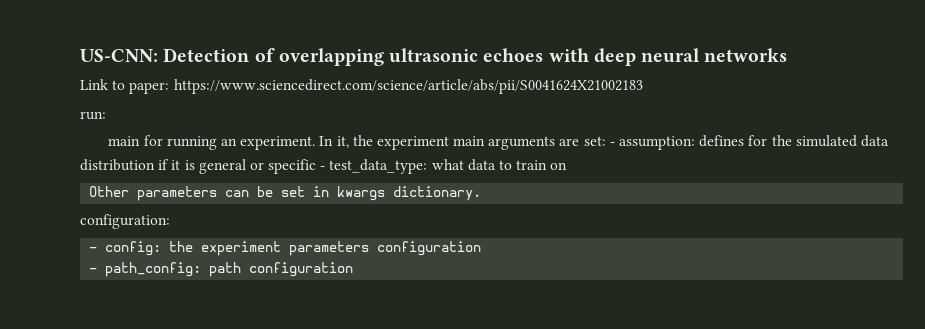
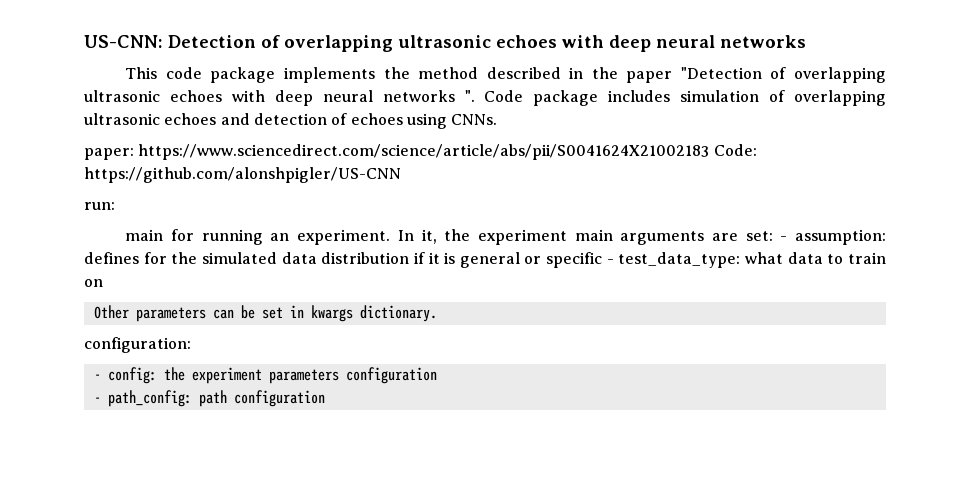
[80,79,126,90] Link to -> [125,67,886,83] [84,90,886,106] [84,113,498,129] This code package implements the method described in the paper "Detection of overlapping ultrasonic echoes with deep neural networks ". Code package includes simulation of overlapping ultrasonic echoes and detection of echoes using CNNs. //
(643, 86) none -> [713,144,757,156] [84,167,401,183] Code: https://github.com/alonshpigler/US-CNN

